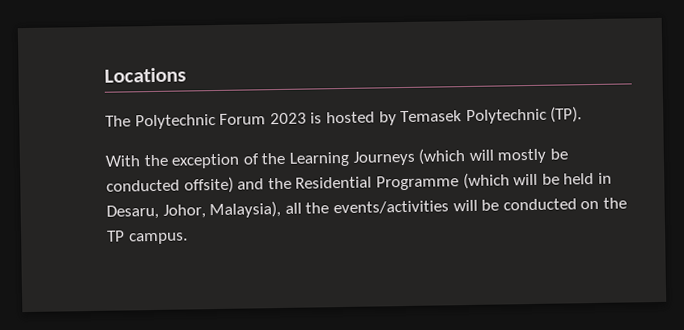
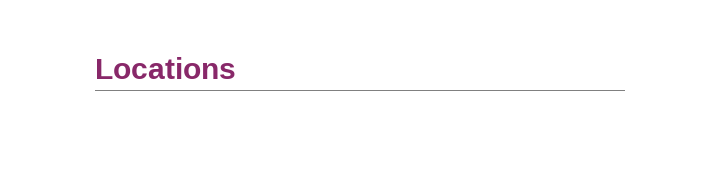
[105,106,583,130] [105,148,568,169] [106,172,612,194] [106,197,627,220] [107,230,188,245] // The Polytechnic Forum 2023 is hosted by Temasek Polytechnic (TP). // With the exception of the Learning Journeys (which will mostly be conducted offsite) and the Residential Programme (which will be held in Desaru, Johor, Malaysia), all the events/activities will be conducted on the TP campus. -> (236, 68) none

